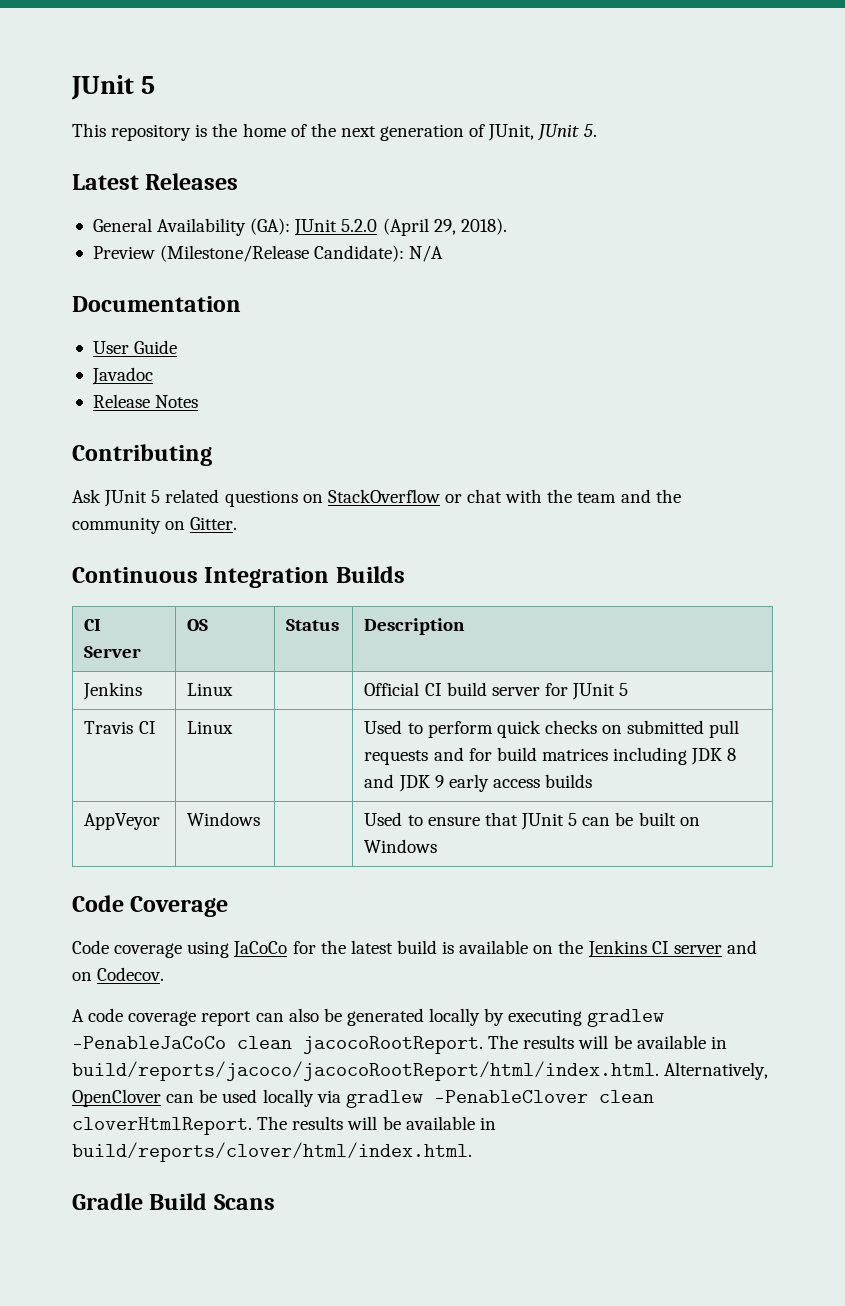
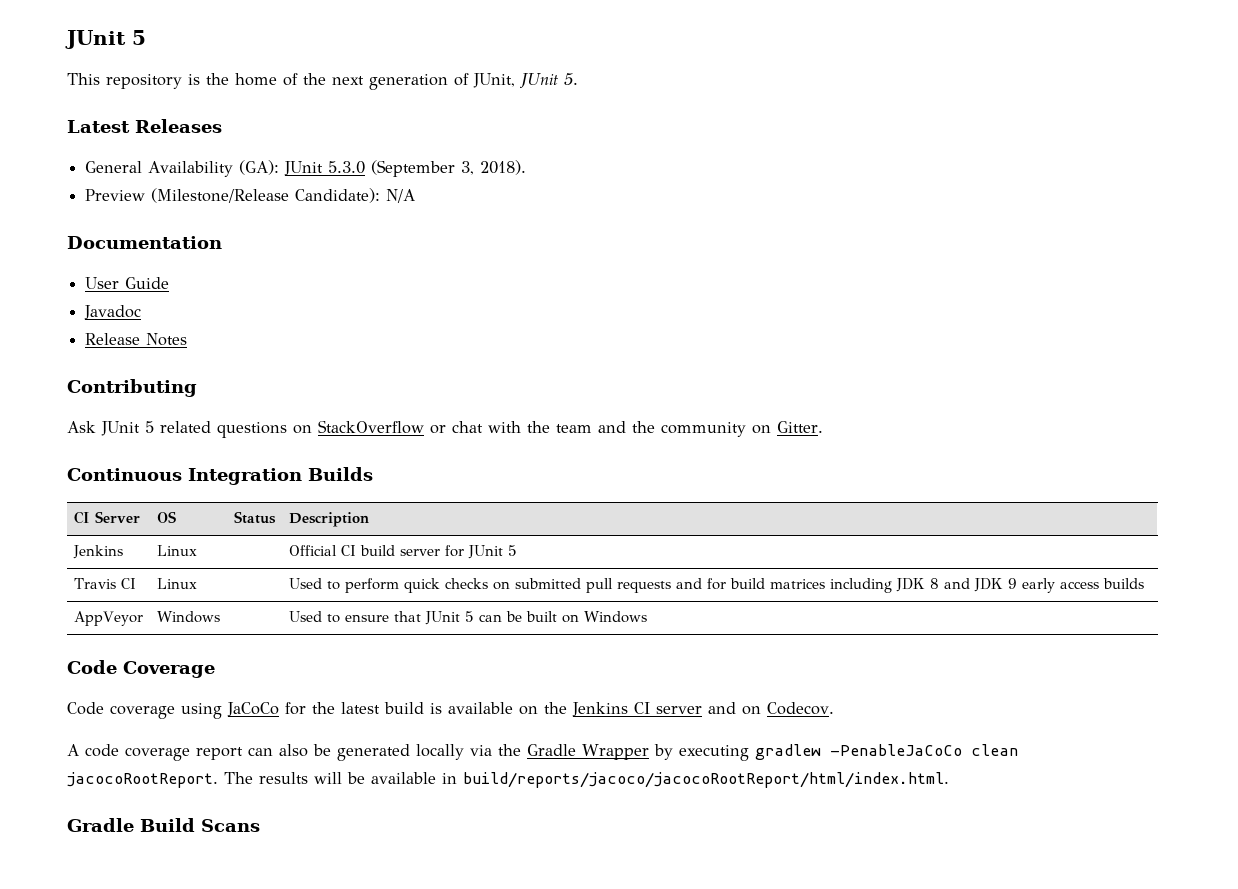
[341,218,456,236] 5.2.0 (April 29, -> [328,160,475,177] 5.3.0 (September 3,
(481, 1017) none -> [470,744,649,760] via the Gradle Wrapper
[664,1062,769,1080] [72,1089,654,1108] [72,1116,496,1135] [72,1142,472,1162] Alternatively, OpenClover can be used locally via gradlew -PenableClover clean cloverHtmlReport. The results will be available in build/reports/clover/html/index.html. -> (949, 780) none

